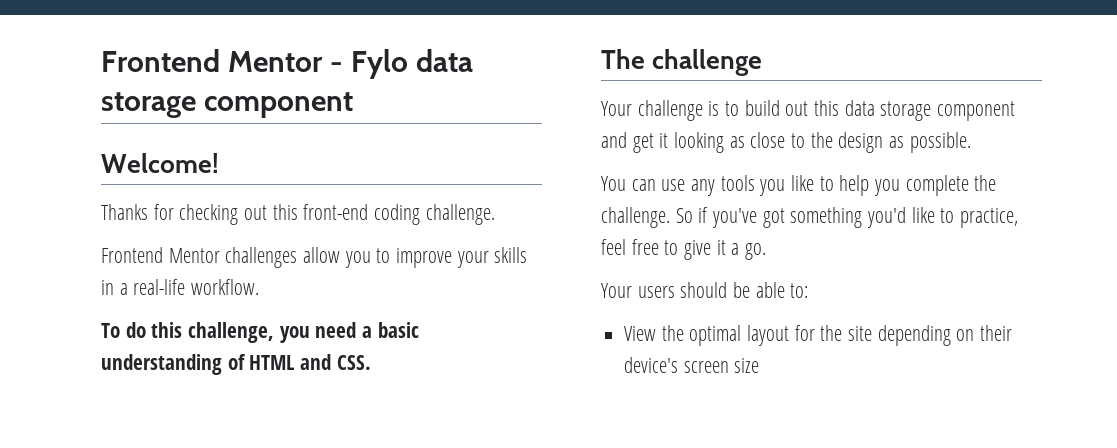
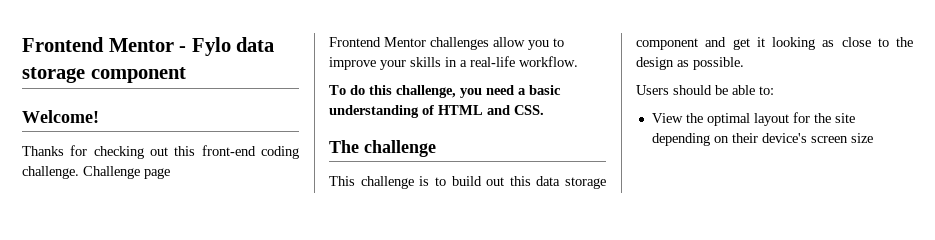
(495, 214) none -> [83,166,170,179] Challenge page
[601,101,632,116] Your -> [329,176,355,186] This
[601,175,997,196] [601,207,1019,228] [601,239,767,260] [601,283,675,298] You can use any tools you like to help you complete the challenge. So if you've got something you'd like to practice, feel free to give it a go. // Your users -> [636,85,669,95] Users

